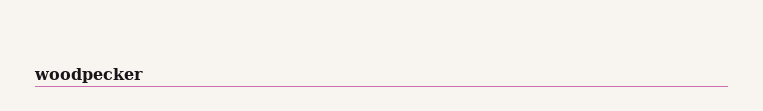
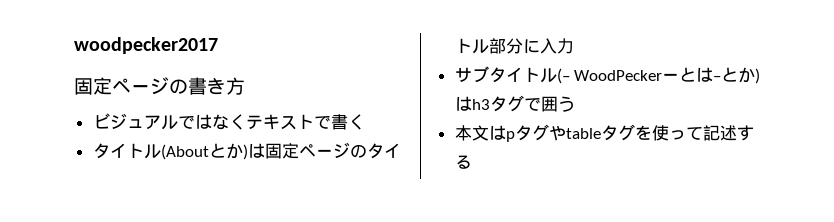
[34,68,143,83] woodpecker -> [74,37,218,54] [74,77,245,95] [92,113,365,130] [92,142,401,160] [454,38,574,54] [454,66,761,84] [454,95,575,112] [454,124,754,142] [454,155,472,169] woodpecker2017 // 固定ページの書き方 // ビジュアルではなくテキストで書く // タイトル(Aboutとか)は固定ページのタイトル部分に入力 // サブタイトル(– WoodPeckerーとは–とか)はh3タグで囲う // 本文はpタグやtableタグを使って記述する

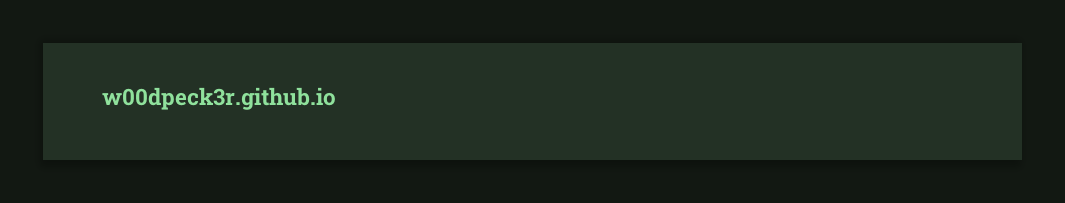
[74,37,218,54] [74,77,245,95] [92,113,365,130] [92,142,401,160] [454,38,574,54] [454,66,761,84] [454,95,575,112] [454,124,754,142] [454,155,472,169] woodpecker2017 // 固定ページの書き方 // ビジュアルではなくテキストで書く // タイトル(Aboutとか)は固定ページのタイトル部分に入力 // サブタイトル(– WoodPeckerーとは–とか)はh3タグで囲う // 本文はpタグやtableタグを使って記述する -> [102,87,336,110] w00dpeck3r.github.io

